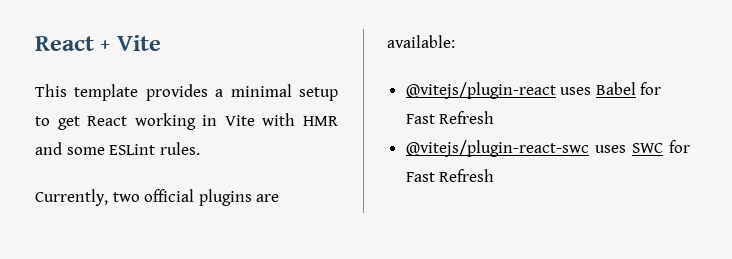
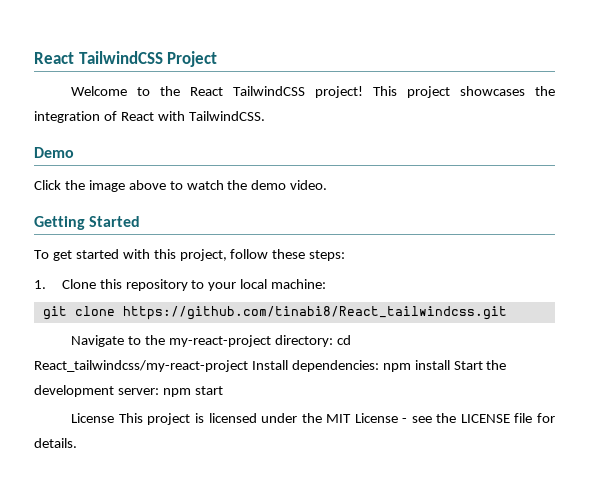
[35,35,161,51] [35,84,338,101] [35,113,338,130] [35,142,200,155] [35,189,280,206] [387,35,455,48] [405,82,662,99] [405,111,495,124] [405,140,690,157] [405,169,495,182] React + Vite // This template provides a minimal setup to get React working in Vite with HMR and some ESLint rules. // Currently, two official plugins are available: // @vitejs/plugin-react uses Babel for Fast Refresh // @vitejs/plugin-react-swc uses SWC for Fast Refresh -> [34,51,218,67] [71,86,555,98] [34,111,265,123] [34,147,74,158] [34,180,328,192] [34,216,141,230] [34,249,346,261] [34,279,327,291] [42,306,507,320] [71,335,351,347] [34,360,507,372] [34,385,223,397] [71,413,556,425] [34,438,77,448] React TailwindCSS Project // Welcome to the React TailwindCSS project! This project showcases the integration of React with TailwindCSS. // Demo // Click the image above to watch the demo video. // Getting Started // To get started with this project, follow these steps: // 1. Clone this repository to your local machine: // git clone https://github.com/tinabi8/React_tailwindcss.git // Navigate to the my-react-project directory: cd React_tailwindcss/my-react-project Install dependencies: npm install Start the development server: npm start // License This project is licensed under the MIT License - see the LICENSE file for details.

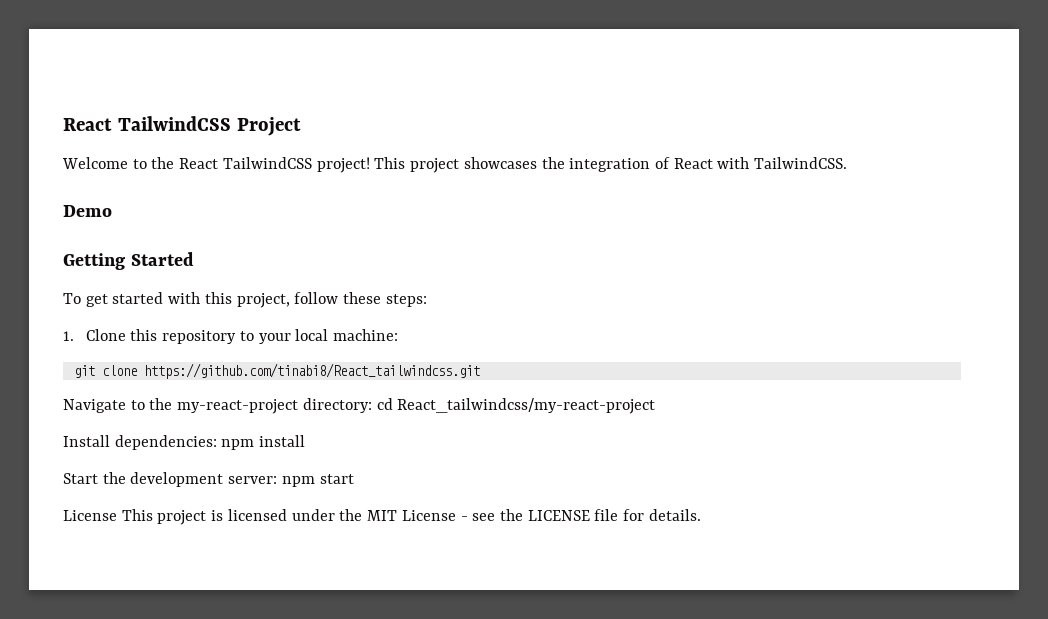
[34,180,328,192] // Click the image above to watch the demo video. -> (112, 211) none
(248, 366) none -> (656, 406) //
(450, 365) none -> (306, 441) //

